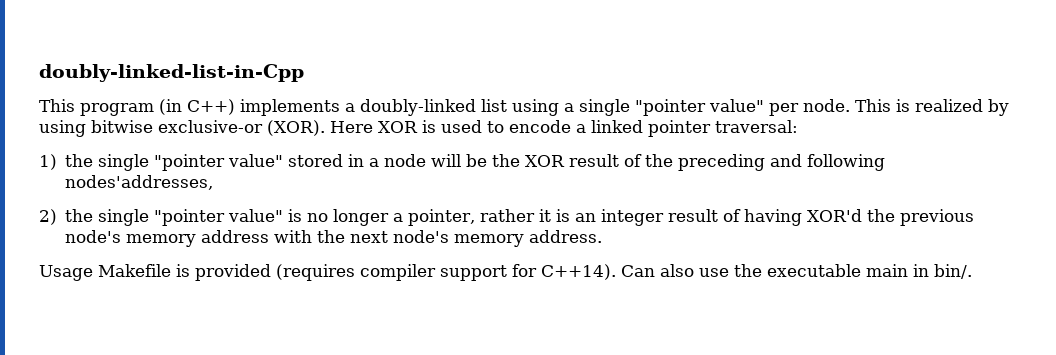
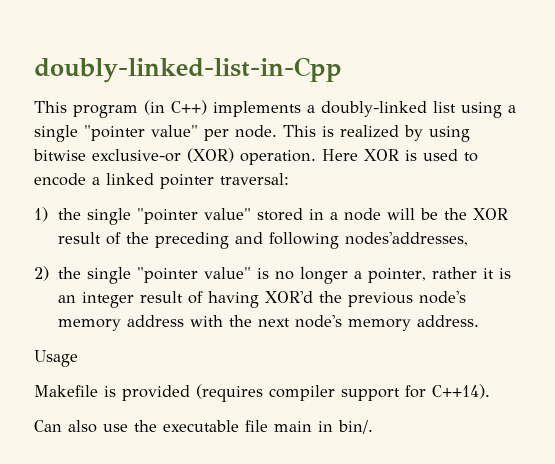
[267,120,325,136] (XOR). -> [187,148,316,165] (XOR) operation.
(93, 273) none -> (78, 358) //
(616, 272) none -> (490, 391) //
(861, 270) none -> [245,420,268,432] file

